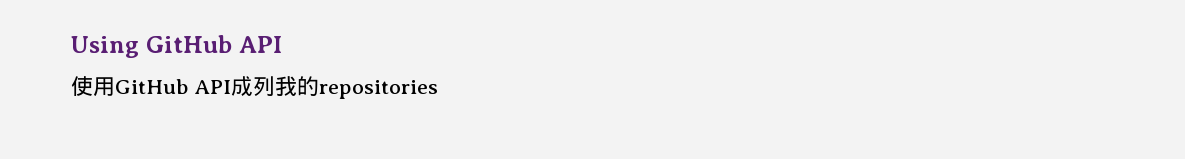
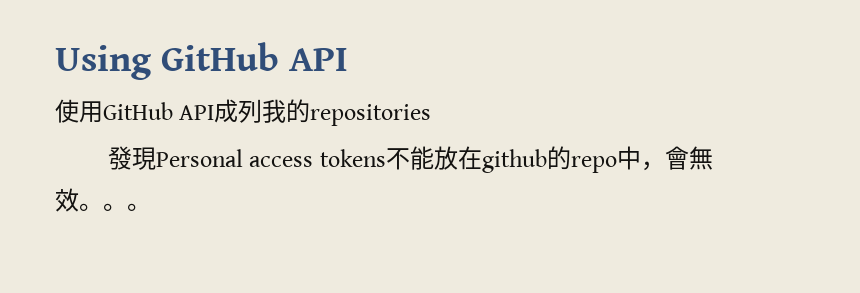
(438, 89) none -> [107,146,713,173] [55,188,151,212] // 發現Personal access tokens不能放在github的repo中，會無效。。。

